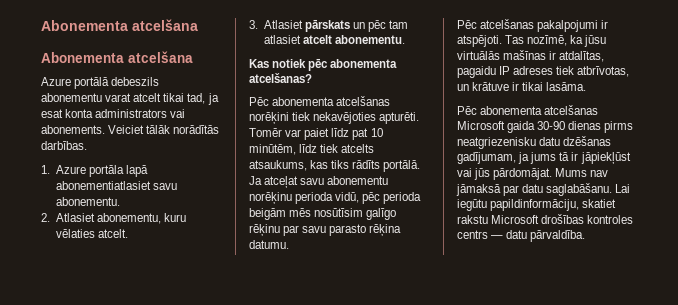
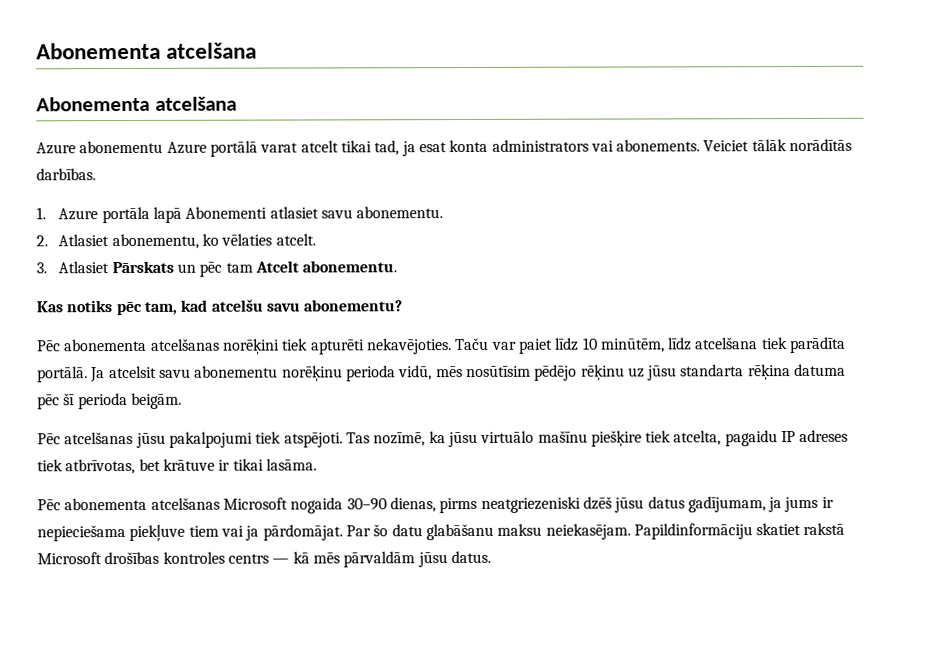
[74,77,160,89] [41,93,102,102] portālā debeszils abonementu -> [79,140,258,157] abonementu Azure portālā
[55,181,151,190] abonementiatlasiet -> [185,206,319,219] Abonementi atlasiet
[163,213,186,222] kuru -> [202,233,220,246] ko
[304,19,350,32] pārskats -> [111,260,174,274] Pārskats
[263,35,332,44] atlasiet atcelt -> [255,260,300,273] Atcelt
[272,58,398,71] [249,73,312,83] notiek pēc abonementa atcelšanas? -> [66,299,403,316] notiks pēc tam, kad atcelšu savu abonementu?
[313,112,420,124] [249,128,282,137] nekavējoties apturēti. Tomēr -> [310,337,490,355] apturēti nekavējoties. Taču
[352,128,369,140] pat -> (580, 344) none
[320,144,375,153] [249,160,381,171] tiek atcelts atsaukums, kas tiks rādīts -> [695,336,847,354] atcelšana tiek parādīta
[264,176,299,188] atceļat -> [108,365,157,379] atcelsit
[362,192,422,204] [249,208,397,220] [249,224,402,236] [249,240,289,249] pēc perioda beigām mēs nosūtīsim galīgo rēķinu par savu parasto rēķina datumu. -> [435,363,847,381] [37,392,182,410] mēs nosūtīsim pēdējo rēķinu uz jūsu standarta rēķina datuma pēc šī perioda beigām.
[537,20,609,32] pakalpojumi ir -> [135,431,282,448] jūsu pakalpojumi tiek
[457,50,605,62] virtuālās mašīnas ir atdalītas, -> [480,430,722,447] virtuālo mašīnu piešķire tiek atcelta,
[457,84,469,91] un -> [138,458,161,471] bet
[507,121,634,133] [457,136,612,149] [457,152,631,164] [457,168,609,180] [456,183,631,196] [457,199,617,211] [457,215,488,224] gaida 30-90 dienas pirms neatgriezenisku datu dzēšanas gadījumam, ja jums tā ir jāpiekļūst vai jūs pārdomājat. Mums nav jāmaksā par datu saglabāšanu. Lai iegūtu papildinformāciju, skatiet rakstu -> [290,496,834,514] [37,522,846,542] nogaida 30–90 dienas, pirms neatgriezeniski dzēš jūsu datus gadījumam, ja jums ir nepieciešama piekļuve tiem vai ja pārdomājat. Par šo datu glabāšanu maksu neiekasējam. Papildinformāciju skatiet rakstā
[506,230,586,242] datu pārvaldība. -> [292,550,491,568] kā mēs pārvaldām jūsu datus.

